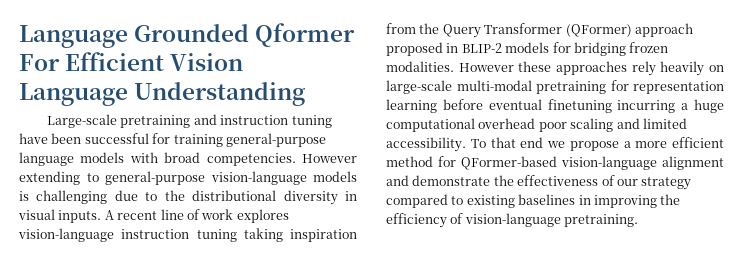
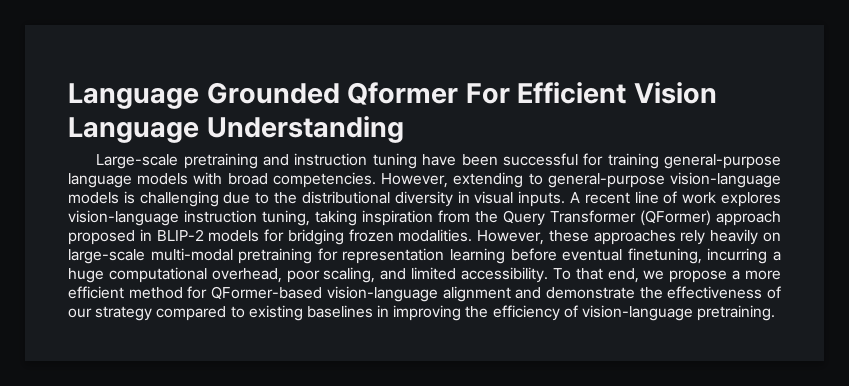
[302,154,357,163] However -> [381,173,449,188] However,
[196,229,237,242] tuning -> [262,210,310,226] tuning,
[458,63,514,72] However -> [477,230,545,245] However,
[547,99,612,113] finetuning -> [627,248,702,264] finetuning,
[478,118,614,132] overhead poor scaling -> [211,267,376,283] overhead, poor scaling,
[520,137,544,148] end -> [607,268,639,283] end,

